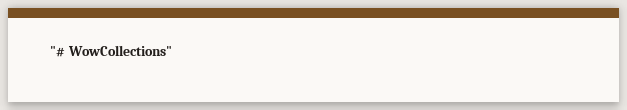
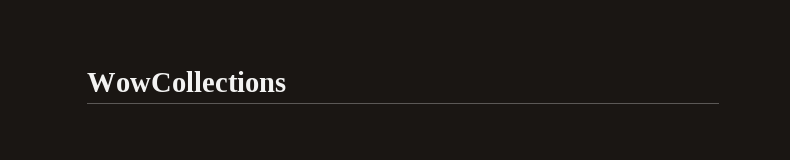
[50,45,172,57] "# WowCollections" -> [87,71,286,92] WowCollections

